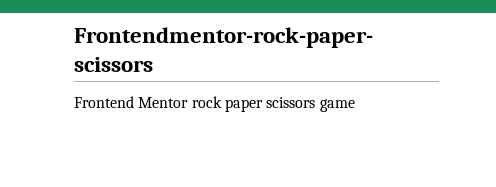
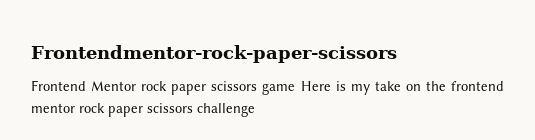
(355, 105) none -> [300,81,504,95] [31,103,255,117] Here is my take on the frontend mentor rock paper scissors challenge

